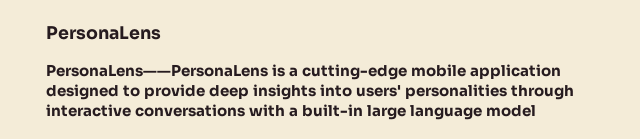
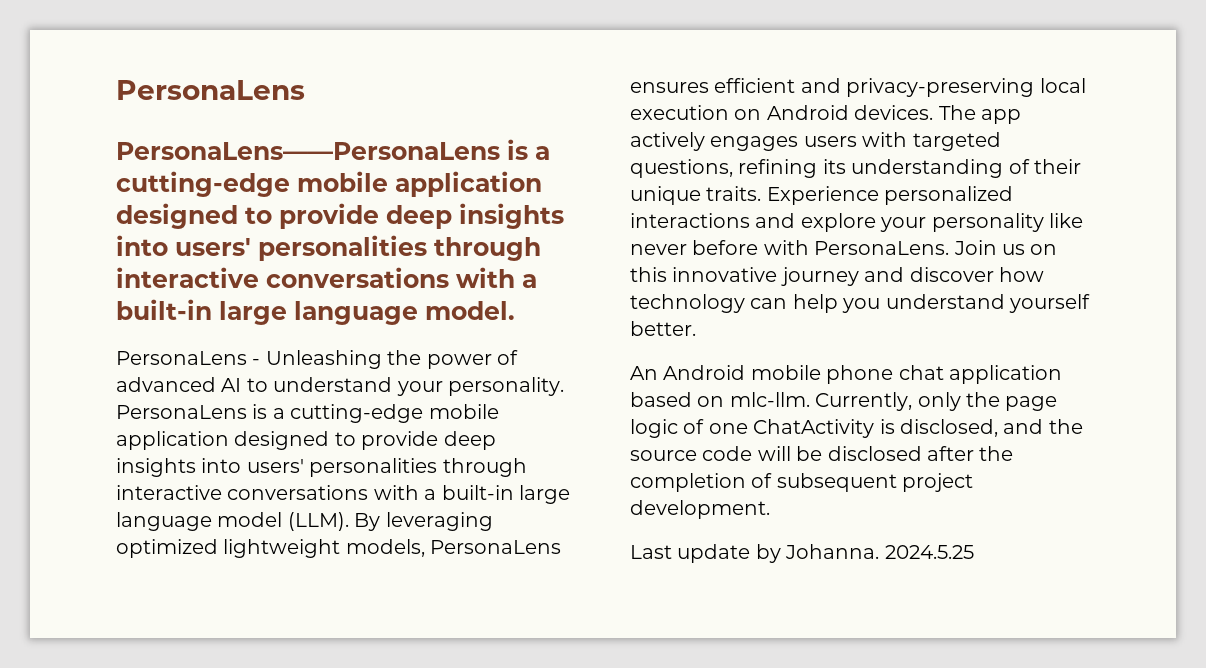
[486,105,537,117] model -> [425,301,515,320] [116,350,518,369] [116,377,564,396] [116,404,499,423] [116,431,496,450] [116,458,527,477] [116,485,570,504] [116,512,493,531] [116,539,562,558] [630,78,1086,97] [630,105,1021,124] [630,132,1001,151] [630,159,1081,178] [630,186,1014,205] [630,213,1083,232] [630,240,1058,255] [630,267,1044,286] [630,294,1090,313] [630,321,696,336] [630,365,1062,384] [630,392,1058,411] [630,419,1083,438] [630,446,1014,461] [630,473,974,492] [630,500,770,519] [630,544,974,563] model. // PersonaLens - Unleashing the power of advanced AI to understand your personality. PersonaLens is a cutting-edge mobile application designed to provide deep insights into users' personalities through interactive conversations with a built-in large language model (LLM). By leveraging optimized lightweight models, PersonaLens ensures efficient and privacy-preserving local execution on Android devices. The app actively engages users with targeted questions, refining its understanding of their unique traits. Experience personalized interactions and explore your personality like never before with PersonaLens. Join us on this innovative journey and discover how technology can help you understand yourself better. // An Android mobile phone chat application based on mlc-llm. Currently, only the page logic of one ChatActivity is disclosed, and the source code will be disclosed after the completion of subsequent project development. // Last update by Johanna. 2024.5.25

